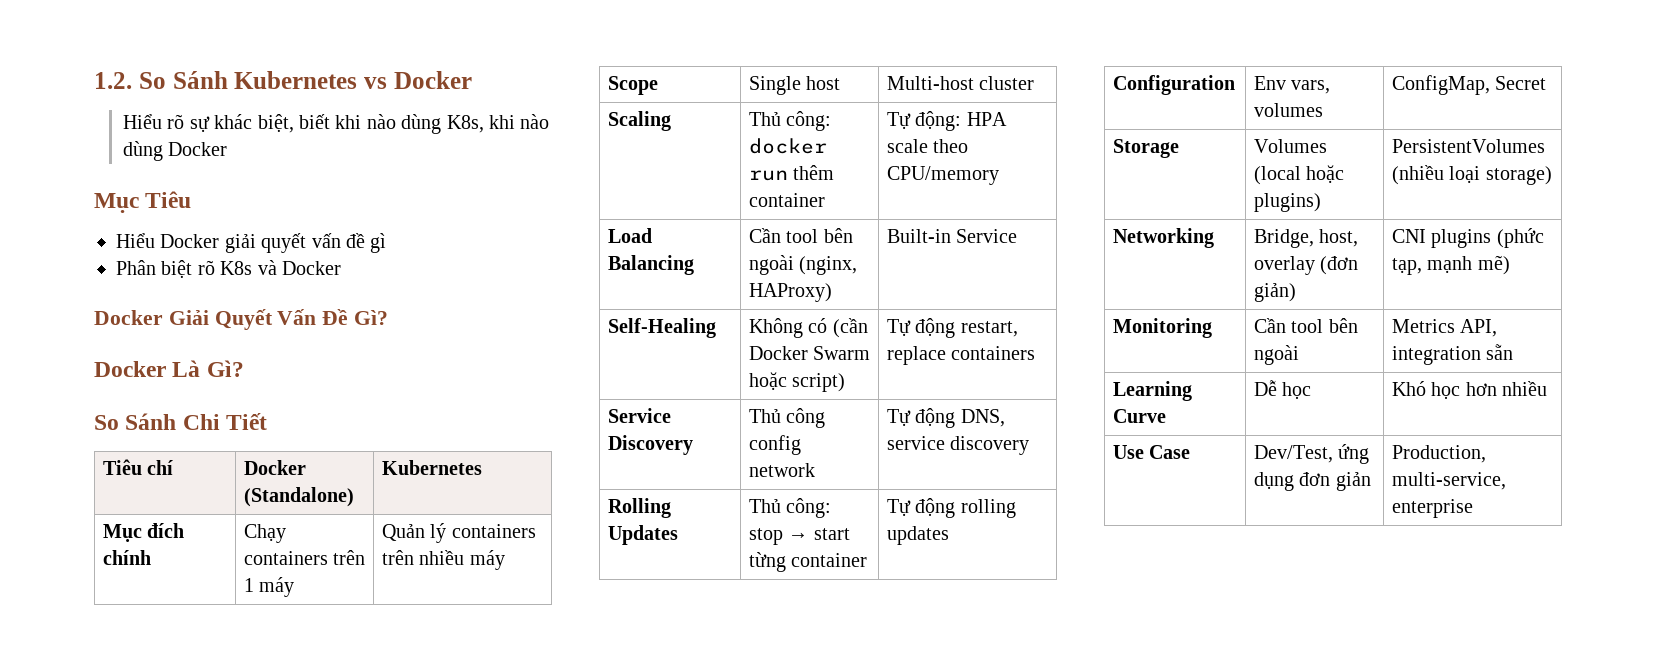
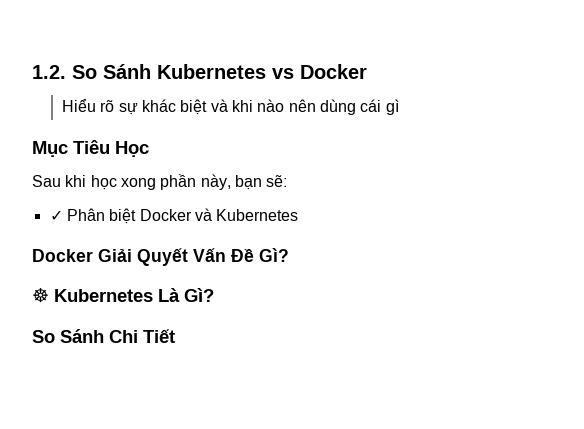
[257,114,550,134] [123,141,228,161] [94,191,192,213] [116,233,387,253] [116,260,341,278] biệt, biết khi nào dùng K8s, khi nào dùng Docker // Mục Tiêu // Hiểu Docker giải quyết vấn đề gì // Phân biệt rõ K8s và Docker -> [180,99,399,115] [32,140,149,157] [32,174,288,190] [49,208,299,224] biệt và khi nào nên dùng cái gì // Mục Tiêu Học // Sau khi học xong phần này, bạn sẽ: // ✓ Phân biệt Docker và Kubernetes
[94,361,166,377] Docker -> [32,287,153,303] ☸ Kubernetes
[102,459,174,475] [243,460,306,475] [243,487,354,507] [381,460,482,475] [102,523,185,542] [102,550,151,565] [243,524,286,543] [243,550,366,565] [243,577,295,597] [381,523,536,543] [381,550,505,570] [607,76,658,95] [748,76,841,95] [886,76,1035,90] [607,111,671,131] [748,111,832,131] [748,138,827,154] [748,165,835,181] [748,193,825,207] [886,111,1007,131] [886,139,969,153] [886,166,999,185] [607,228,652,243] [607,255,694,275] [748,228,853,243] [748,255,858,275] [748,283,832,302] [886,229,1018,243] [607,318,716,338] [748,318,868,338] [748,346,871,360] [748,372,846,392] [886,318,1018,338] [886,346,1036,365] [607,408,671,423] [607,435,693,455] [748,408,826,428] [748,435,801,455] [748,463,815,477] [886,408,1005,428] [886,436,1030,455] [607,498,671,518] [607,525,678,545] [748,498,832,518] [748,528,850,545] [748,552,868,572] [886,498,1016,518] [886,526,949,545] [1112,75,1235,95] [1253,76,1331,94] [1253,103,1323,117] [1391,75,1547,95] [1112,139,1179,158] [1253,139,1327,153] [1253,165,1345,185] [1253,193,1321,212] [1391,139,1545,153] [1391,165,1552,185] [1112,228,1214,248] [1253,229,1359,248] [1253,256,1359,275] [1253,283,1296,302] [1391,228,1544,248] [1391,255,1510,275] [1112,318,1212,338] [1253,318,1358,333] [1253,345,1299,365] [1391,319,1498,337] [1391,344,1514,365] [1112,381,1192,401] [1112,409,1166,423] [1253,380,1312,399] [1391,381,1547,399] [1112,445,1191,459] [1253,444,1370,464] [1253,472,1371,491] [1391,445,1486,463] [1391,472,1506,490] [1391,499,1473,518] // Tiêu chí | Docker (Standalone) | Kubernetes // Mục đích chính | Chạy containers trên 1 máy | Quản lý containers trên nhiều máy // Scope | Single host | Multi-host cluster // Scaling | Thủ công: docker run thêm container | Tự động: HPA scale theo CPU/memory // Load Balancing | Cần tool bên ngoài (nginx, HAProxy) | Built-in Service // Self-Healing | Không có (cần Docker Swarm hoặc script) | Tự động restart, replace containers // Service Discovery | Thủ công config network | Tự động DNS, service discovery // Rolling Updates | Thủ công: stop → start từng container | Tự động rolling updates // Configuration | Env vars, volumes | ConfigMap, Secret // Storage | Volumes (local hoặc plugins) | PersistentVolumes (nhiều loại storage) // Networking | Bridge, host, overlay (đơn giản) | CNI plugins (phức tạp, mạnh mẽ) // Monitoring | Cần tool bên ngoài | Metrics API, integration sẵn // Learning Curve | Dễ học | Khó học hơn nhiều // Use Case | Dev/Test, ứng dụng đơn giản | Production, multi-service, enterprise -> (175, 336) none

